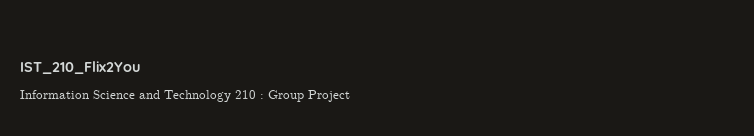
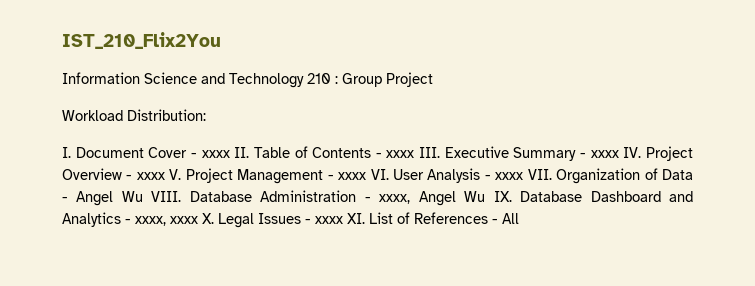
(350, 96) none -> [62,109,206,121] [62,146,693,161] [62,168,693,184] [62,190,693,206] [62,212,519,228] // Workload Distribution: // I. Document Cover - xxxx II. Table of Contents - xxxx III. Executive Summary - xxxx IV. Project Overview - xxxx V. Project Management - xxxx VI. User Analysis - xxxx VII. Organization of Data - Angel Wu VIII. Database Administration - xxxx, Angel Wu IX. Database Dashboard and Analytics - xxxx, xxxx X. Legal Issues - xxxx XI. List of References - All

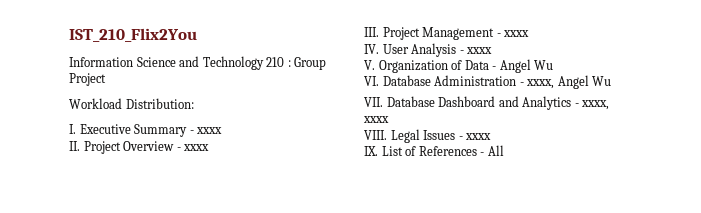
[75,146,441,158] Document Cover - xxxx II. Table of Contents - xxxx III. -> (76, 129) none
[623,147,642,158] IV. -> [69,141,80,151] // II.
[169,169,182,180] V. -> [364,27,379,37] // III.
[370,169,389,180] VI. -> [364,44,379,54] // IV.
[527,169,552,180] VII. -> [364,60,375,70] // V.
[151,191,182,202] VIII. -> [364,76,379,86] // VI.
[493,191,512,202] IX. -> [364,97,383,107] // VII.
[202,213,214,224] X. -> [364,130,387,140] // VIII.
[347,213,365,224] XI. -> [364,146,378,156] // IX.

